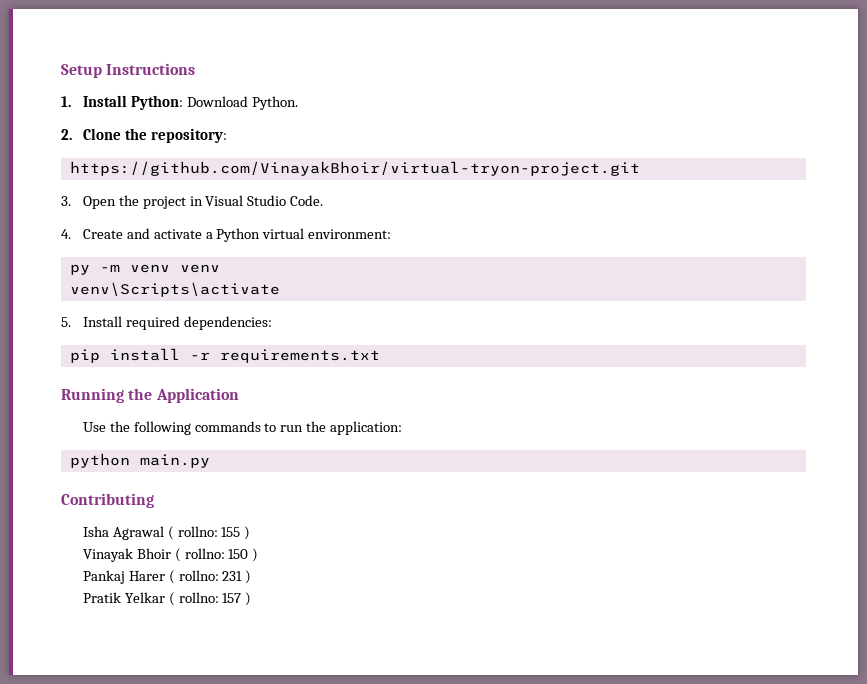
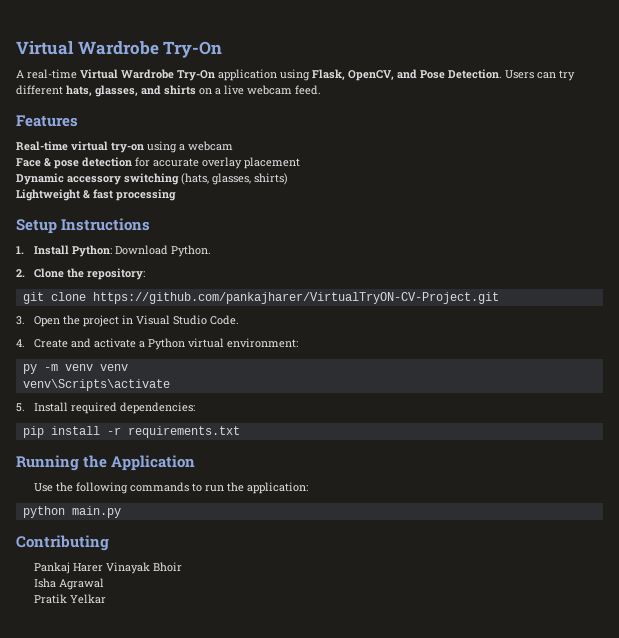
(61, 71) none -> [16,41,223,58] [16,69,575,81] [16,85,321,97] [16,115,78,127] [16,141,233,153] [16,157,300,169] [16,173,288,185] [16,189,176,201] Virtual Wardrobe Try-On // A real-time Virtual Wardrobe Try-On application using Flask, OpenCV, and Pose Detection. Users can try different hats, glasses, and shirts on a live webcam feed. // Features // Real-time virtual try-on using a webcam // Face & pose detection for accurate overlay placement // Dynamic accessory switching (hats, glasses, shirts) // Lightweight & fast processing //
[69,161,640,176] https://github.com/VinayakBhoir/virtual-tryon-project.git -> [22,292,499,304] git clone https://github.com/pankajharer/VirtualTryON-CV-Project.git
[82,526,251,540] [82,548,259,562] [82,570,252,584] [82,592,252,606] Isha Agrawal ( rollno: 155 ) // Vinayak Bhoir ( rollno: 150 ) // Pankaj Harer ( rollno: 231 ) // Pratik Yelkar ( rollno: 157 ) -> [33,562,182,574] [33,578,104,590] [33,594,106,604] Pankaj Harer Vinayak Bhoir // Isha Agrawal // Pratik Yelkar

